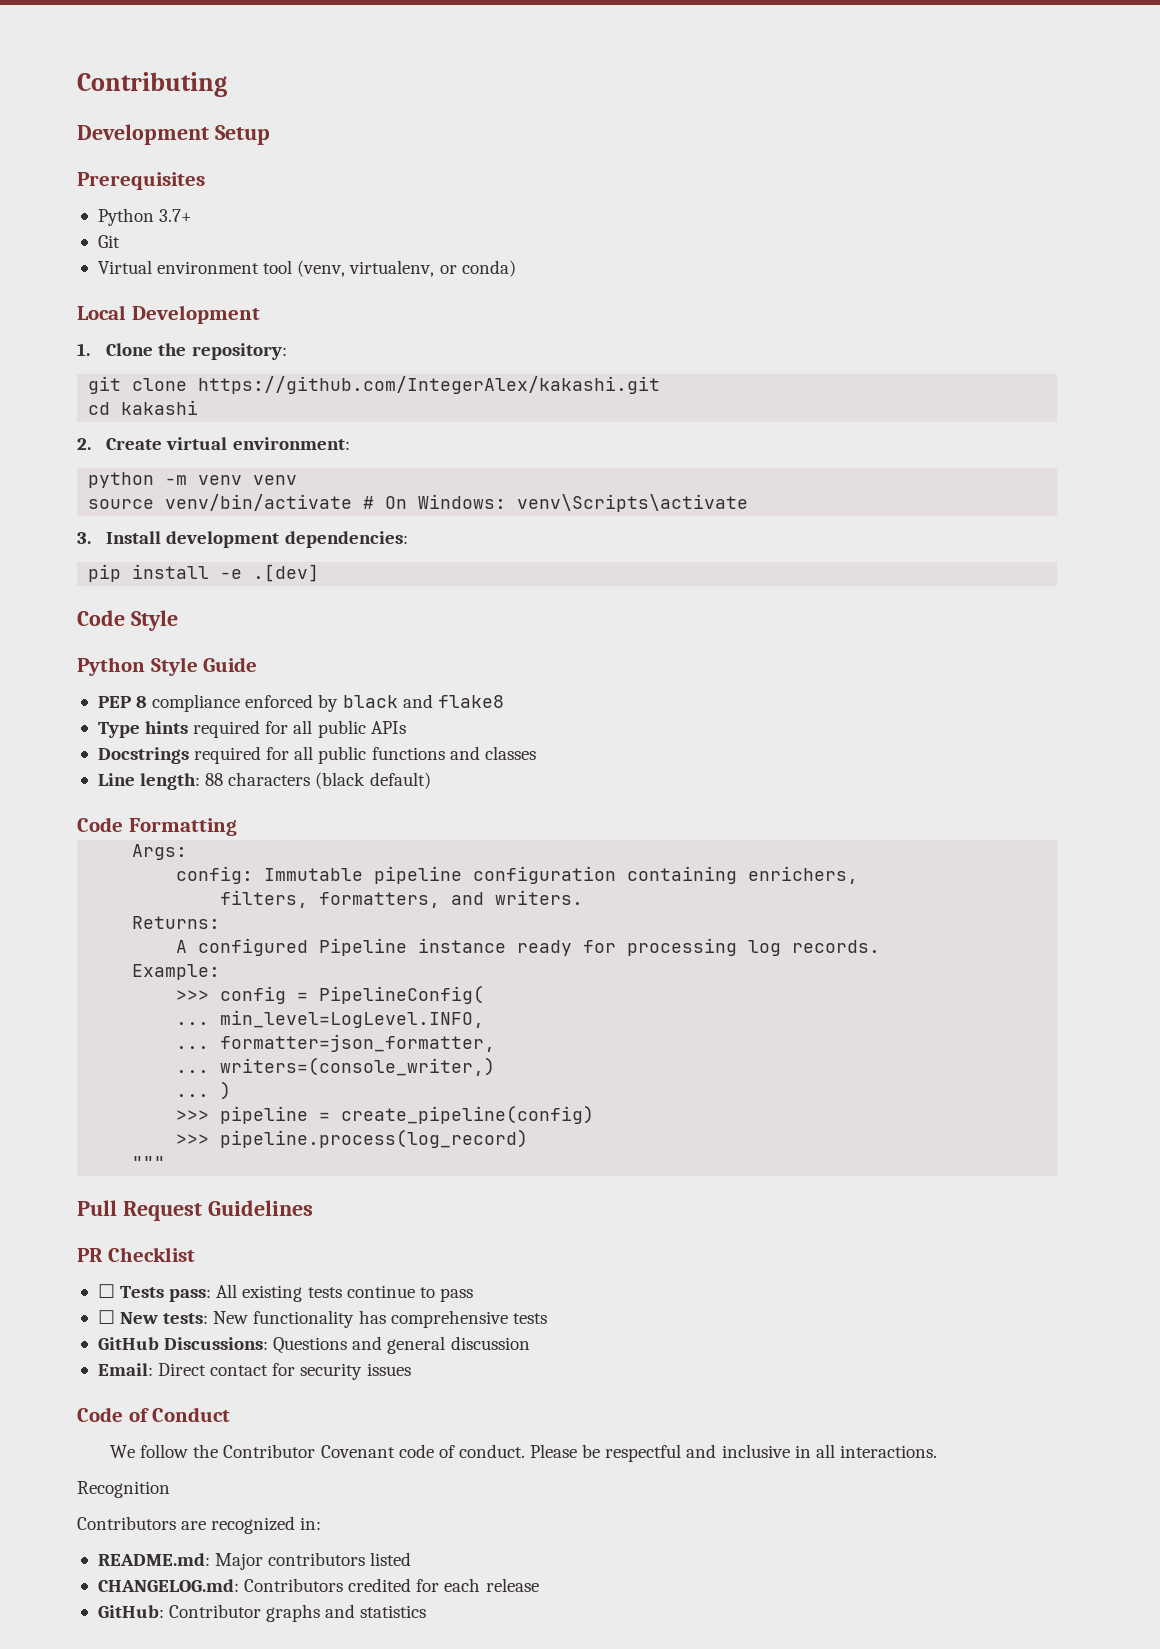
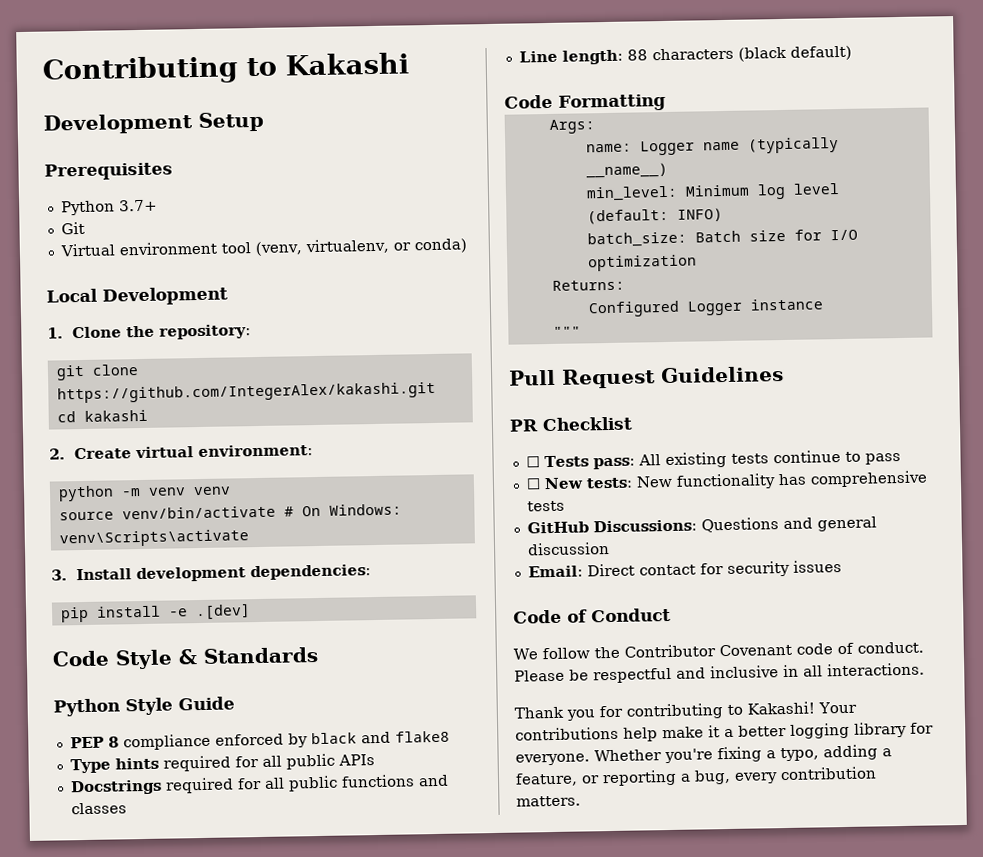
(227, 84) none -> [246,52,409,77] to Kakashi
(178, 620) none -> [178,647,318,665] & Standards
[176,866,859,884] [220,890,584,908] [132,916,221,929] [176,938,881,956] [132,964,221,980] [176,985,485,1004] [176,1010,485,1028] [176,1034,496,1052] [176,1057,496,1076] [176,1081,232,1100] [176,1105,595,1124] [176,1129,529,1148] config: Immutable pipeline configuration containing enrichers, // filters, formatters, and writers. // Returns: // A configured Pipeline instance ready for processing log records. // Example: // >>> config = PipelineConfig( // ... min_level=LogLevel.INFO, // ... formatter=json_formatter, // ... writers=(console_writer,) // ... ) // >>> pipeline = create_pipeline(config) // >>> pipeline.process(log_record) -> [585,137,839,156] [585,162,668,179] [585,183,840,202] [586,208,723,225] [586,229,858,248] [587,254,697,272] [551,279,625,291] [587,298,824,318] name: Logger name (typically __name__) // min_level: Minimum log level (default: INFO) // batch_size: Batch size for I/O optimization // Returns: // Configured Logger instance
[77,1481,170,1498] [77,1516,322,1534] [97,1552,412,1570] [97,1578,539,1592] [97,1604,427,1622] Recognition // Contributors are recognized in: // README.md: Major contributors listed // CHANGELOG.md: Contributors credited for each release // GitHub: Contributor graphs and statistics -> [514,701,857,721] [515,721,934,742] [515,744,892,766] [515,766,877,787] [516,795,581,807] Thank you for contributing to Kakashi! Your contributions help make it a better logging library for everyone. Whether you're fixing a typo, adding a feature, or reporting a bug, every contribution matters.

